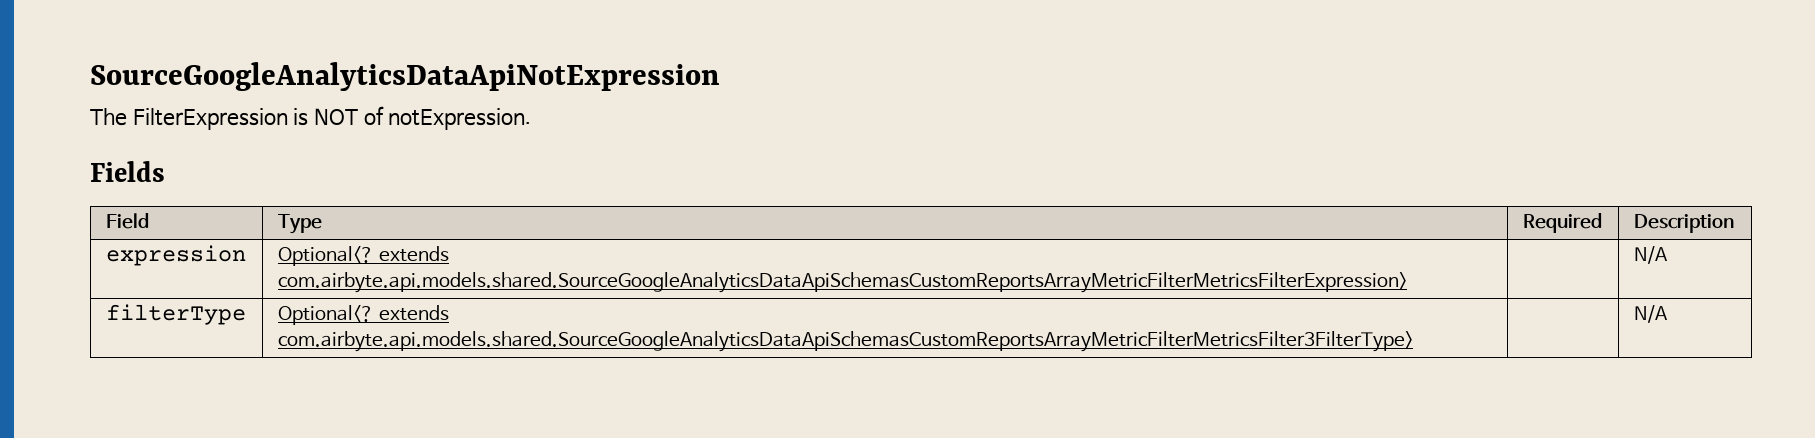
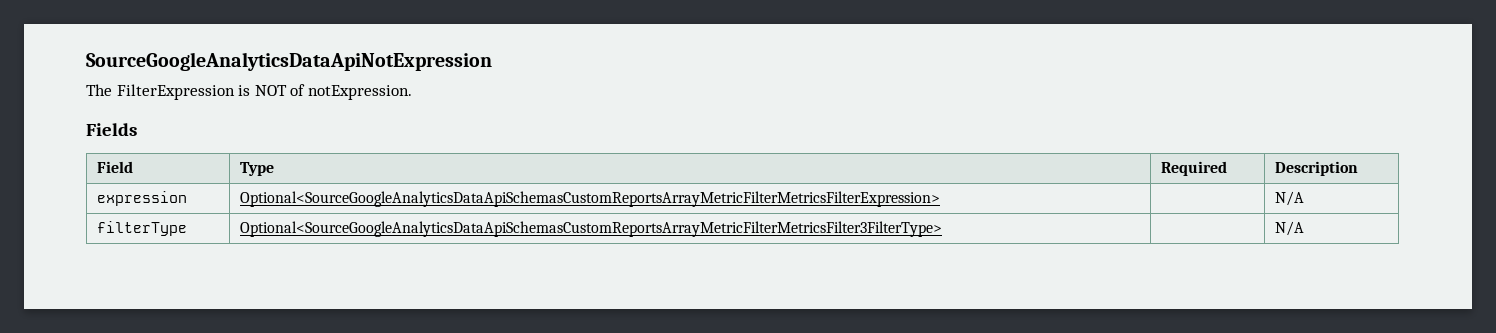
[277,246,449,266] [277,272,1407,293] Optional<? extends com.airbyte.api.models.shared.SourceGoogleAnalyticsDataApiSchemasCustomReportsArrayMetricFilterMetricsFilterExpression> -> [240,191,941,207] Optional<SourceGoogleAnalyticsDataApiSchemasCustomReportsArrayMetricFilterMetricsFilterExpression>
[277,305,449,325] [277,331,1413,352] Optional<? extends com.airbyte.api.models.shared.SourceGoogleAnalyticsDataApiSchemasCustomReportsArrayMetricFilterMetricsFilter3FilterType> -> [240,221,943,237] Optional<SourceGoogleAnalyticsDataApiSchemasCustomReportsArrayMetricFilterMetricsFilter3FilterType>

